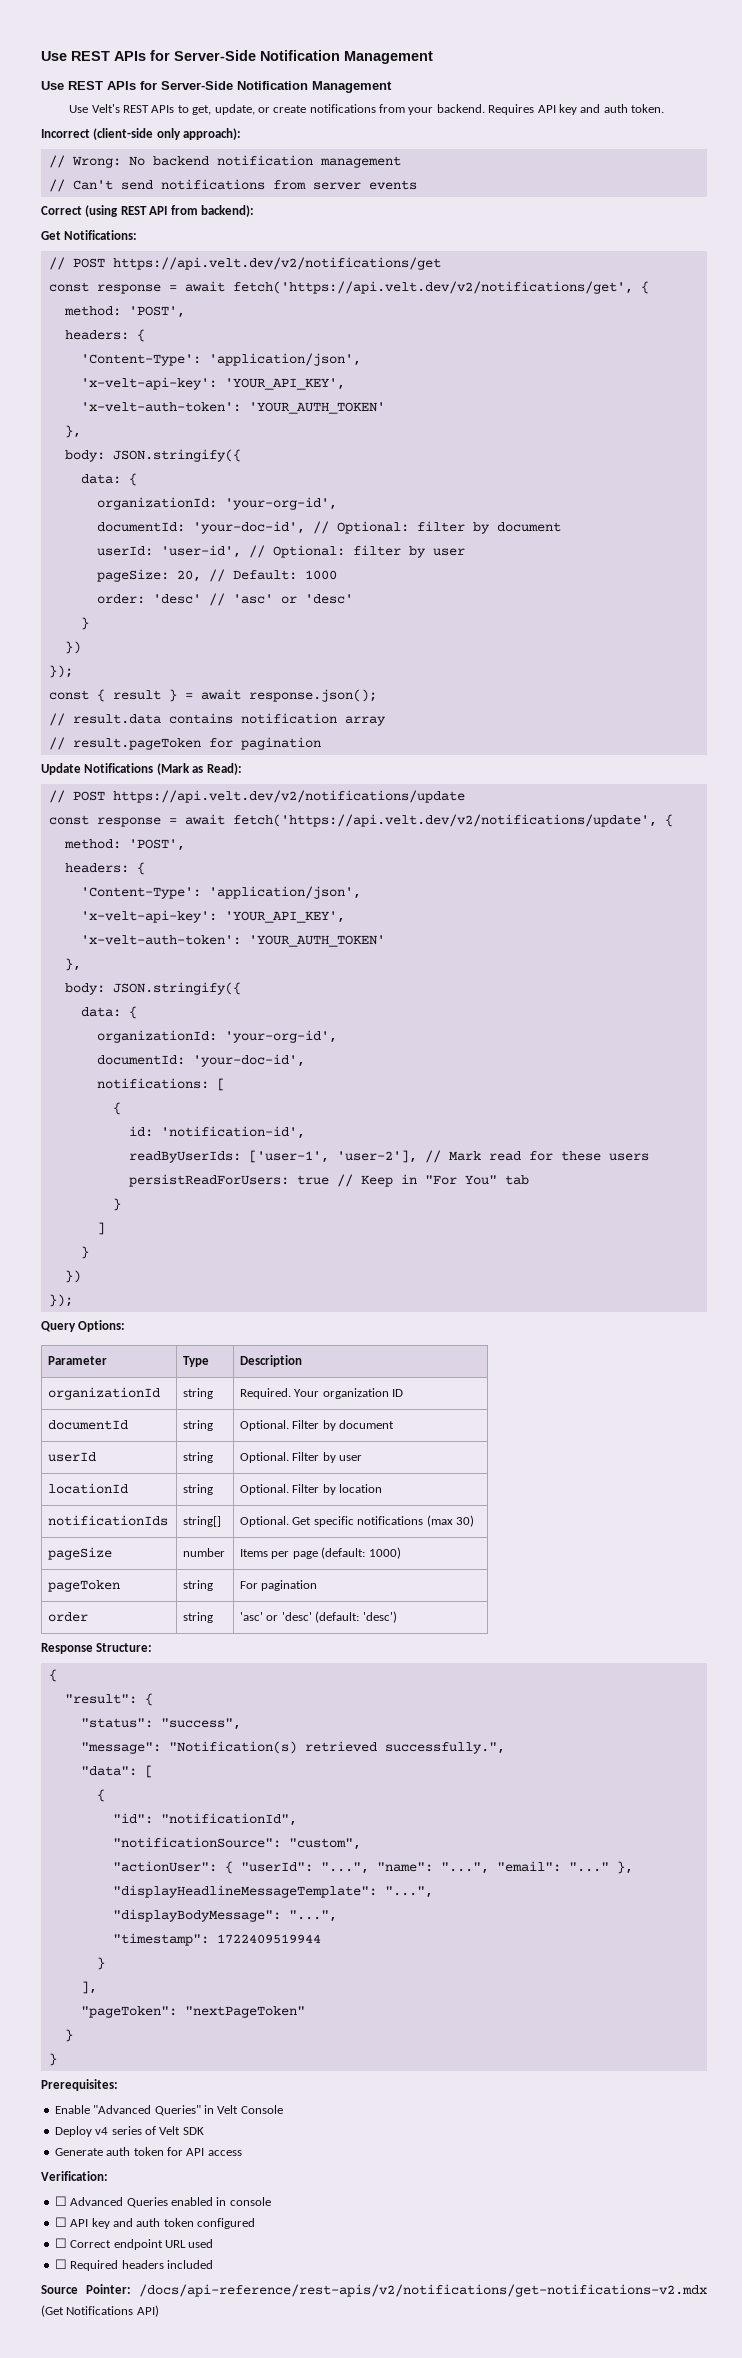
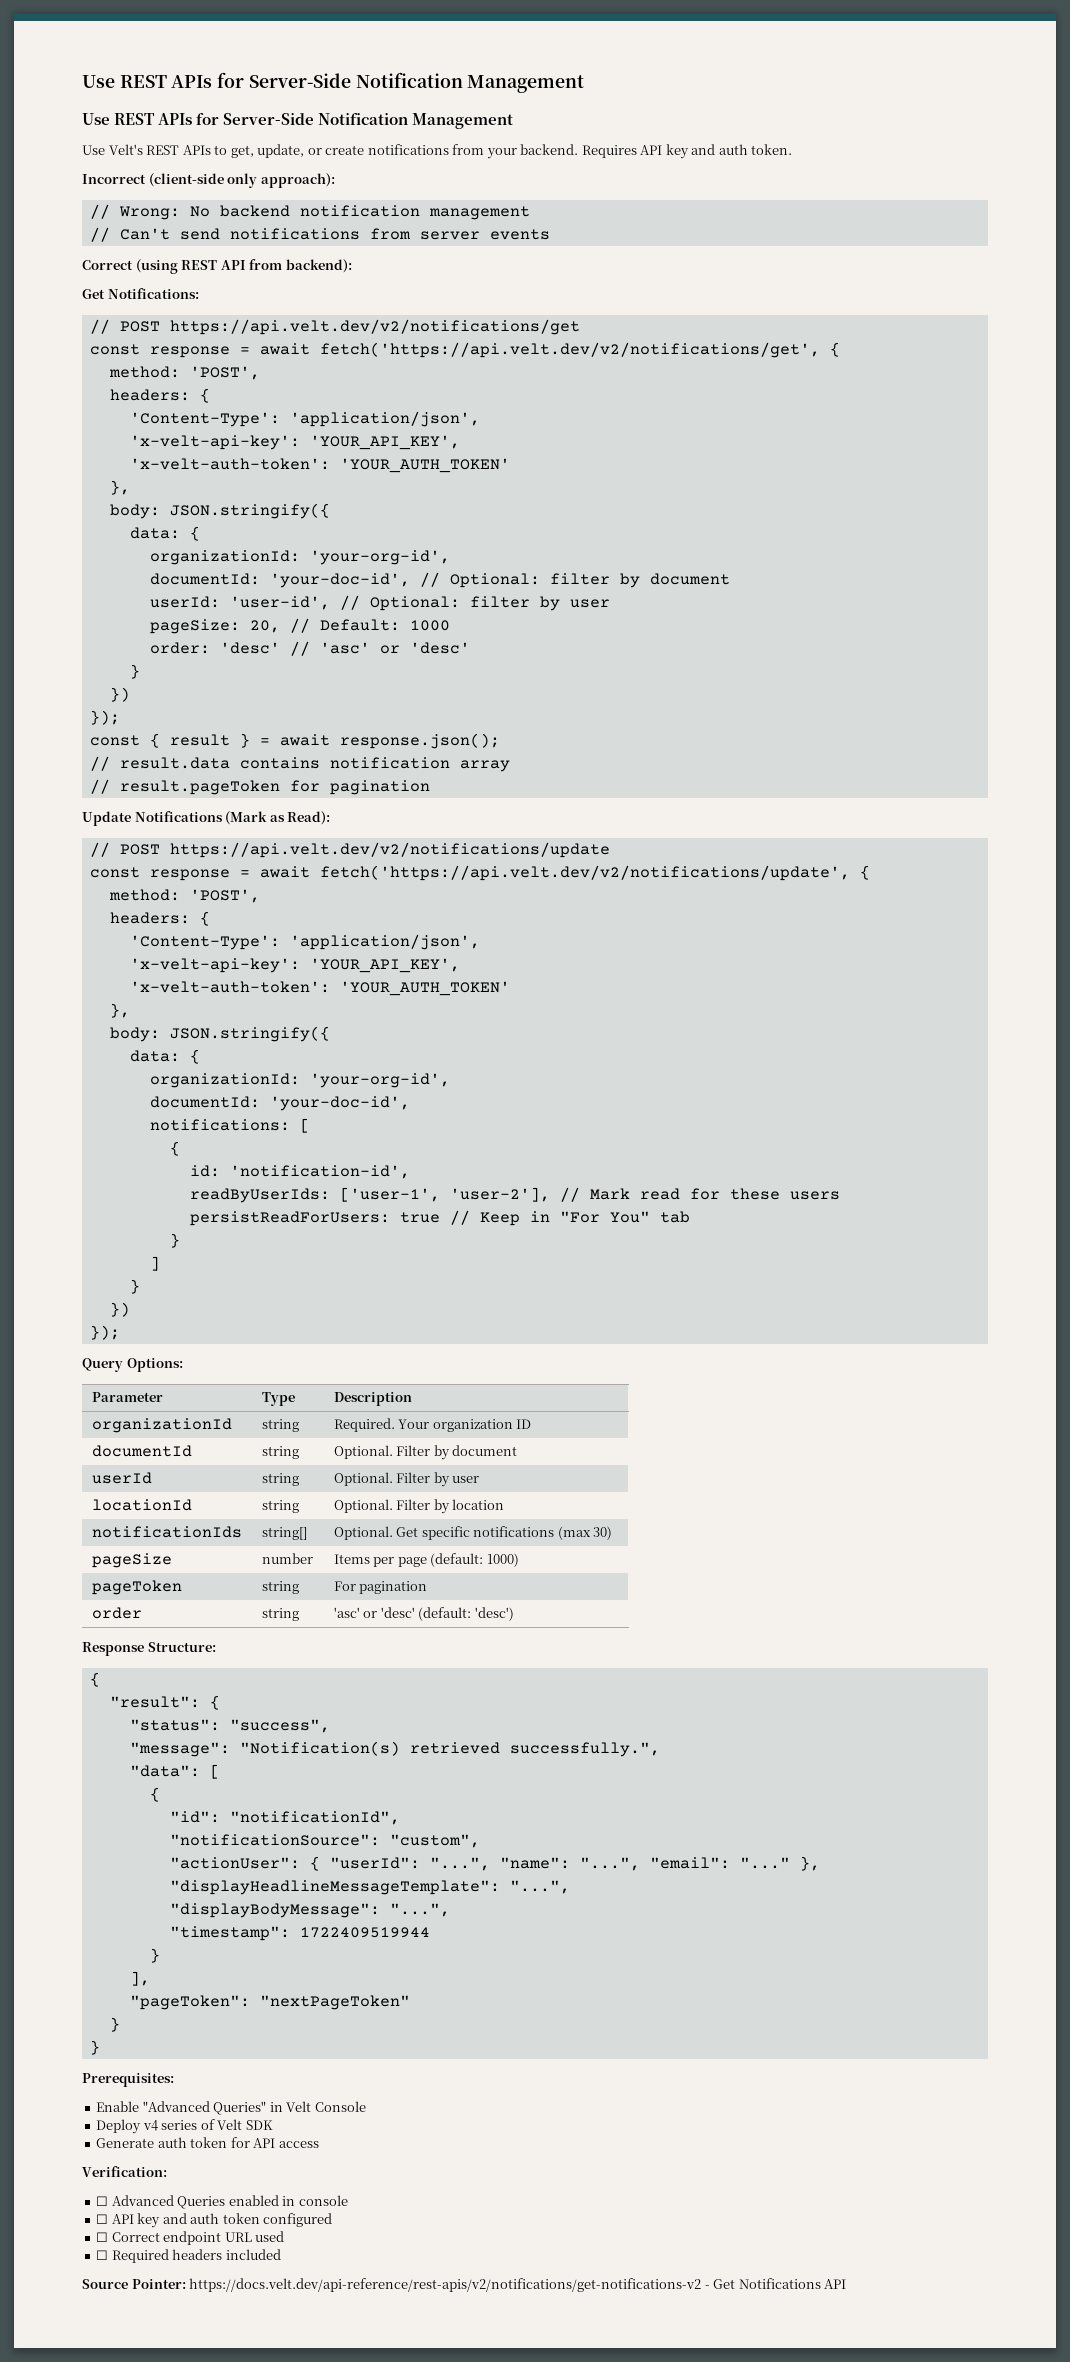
[139,2284,707,2297] [41,2305,159,2317] /docs/api-reference/rest-apis/v2/notifications/get-notifications-v2.mdx (Get Notifications API) -> [189,2278,847,2292] https://docs.velt.dev/api-reference/rest-apis/v2/notifications/get-notifications-v2 - Get Notifications API

